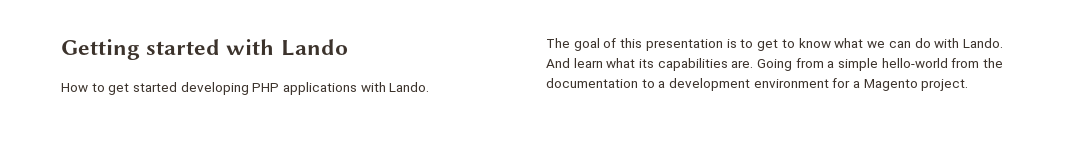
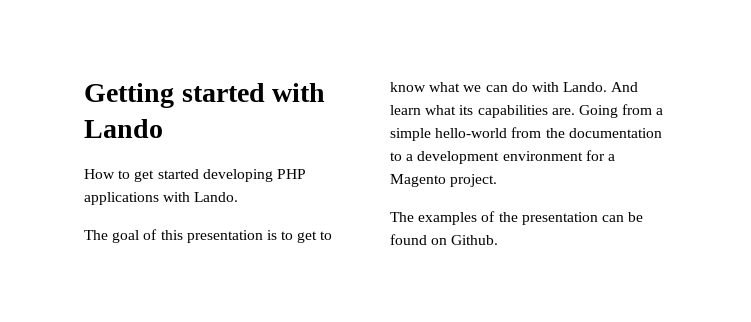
(969, 85) none -> [390,211,644,225] [390,234,499,245] // The examples of the presentation can be found on Github.

